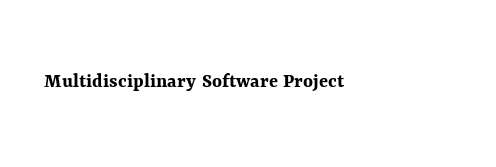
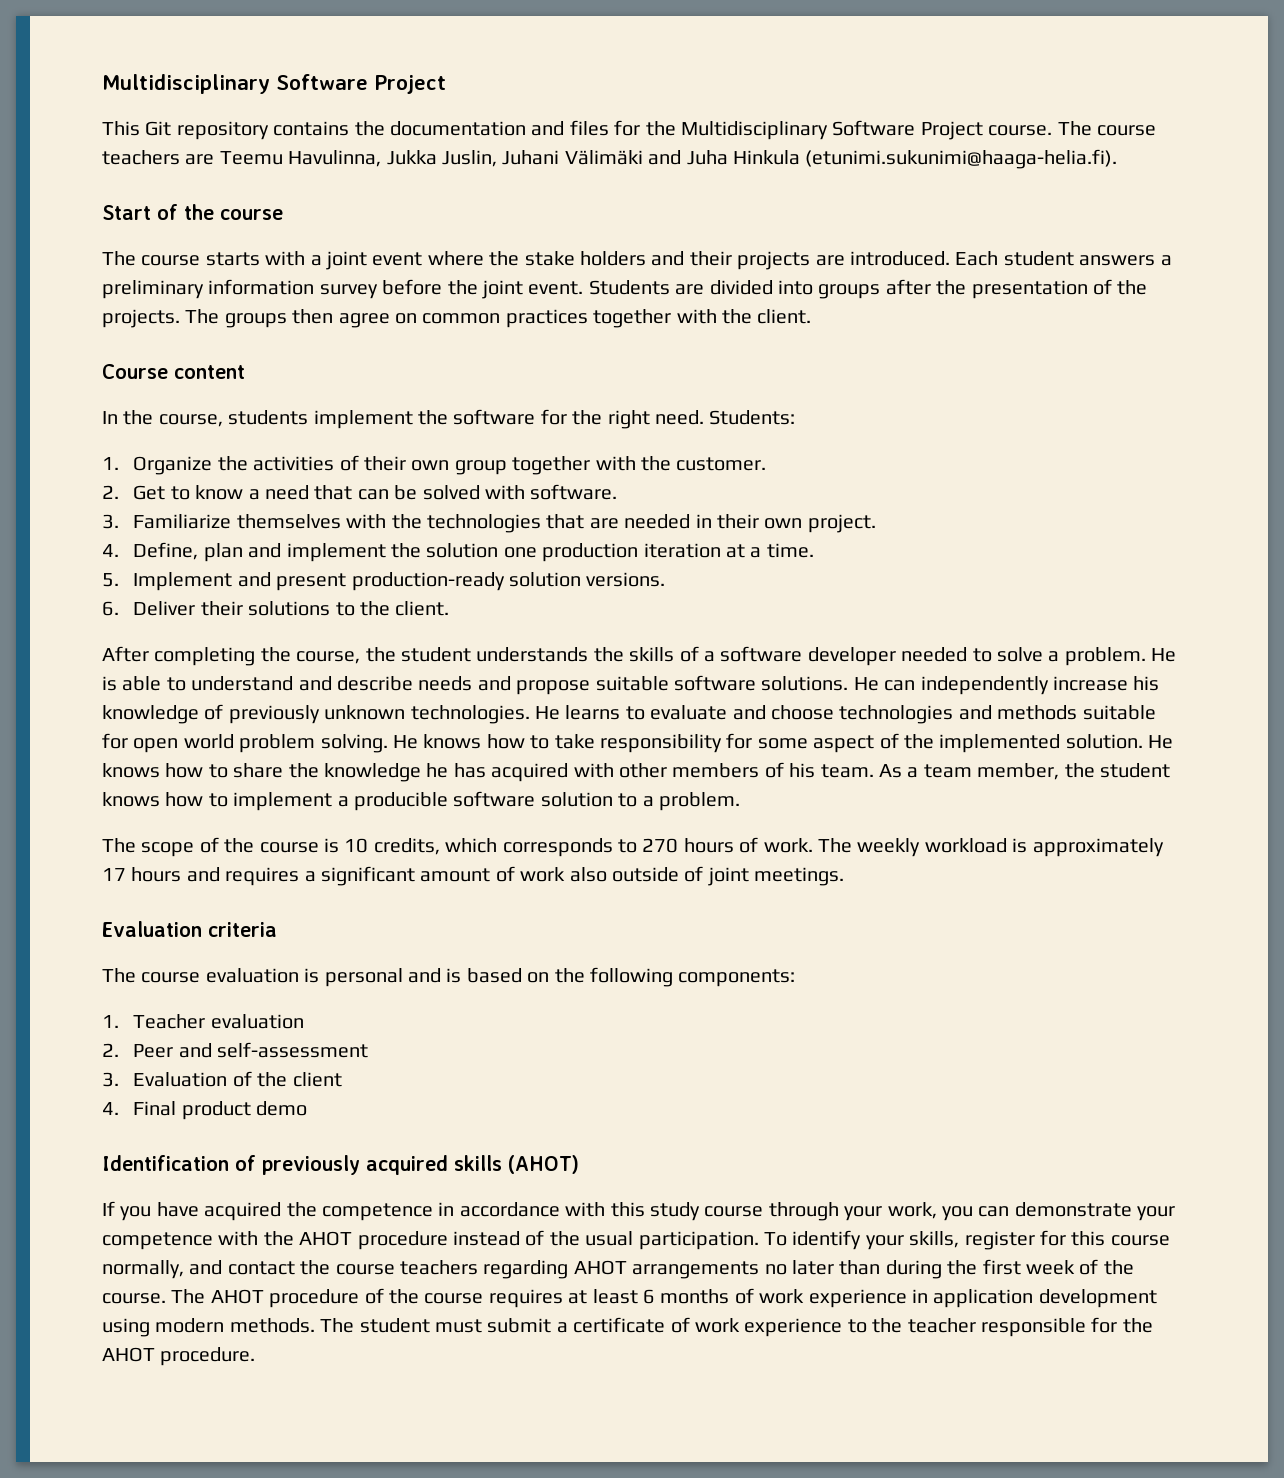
[44,73,346,92] Multidisciplinary Software Project -> [102,74,446,94] [102,120,1156,140] [102,149,1118,169] [102,204,283,220] [102,251,1172,270] [102,279,1148,299] [102,309,812,328] [102,364,245,379] [102,409,796,429] [102,455,767,475] [102,484,618,500] [102,514,876,533] [102,542,814,562] [102,572,666,591] [102,601,450,616] [102,646,1177,666] [102,675,1160,695] [102,704,1156,724] [102,733,1174,753] [102,762,1170,782] [102,791,740,811] [102,837,1164,857] [102,866,845,886] [102,921,277,937] [102,967,796,987] [102,1014,304,1029] [102,1042,369,1058] [102,1071,342,1087] [102,1101,308,1120] [102,1155,579,1175] [102,1201,1176,1221] [102,1230,1170,1250] [102,1259,1134,1279] [102,1288,1157,1308] [102,1317,1153,1337] [102,1347,256,1366] Multidisciplinary Software Project // This Git repository contains the documentation and files for the Multidisciplinary Software Project course. The course teachers are Teemu Havulinna, Jukka Juslin, Juhani Välimäki and Juha Hinkula (etunimi.sukunimi@haaga-helia.fi). // Start of the course // The course starts with a joint event where the stake holders and their projects are introduced. Each student answers a preliminary information survey before the joint event. Students are divided into groups after the presentation of the projects. The groups then agree on common practices together with the client. // Course content // In the course, students implement the software for the right need. Students: // 1. Organize the activities of their own group together with the customer. // 2. Get to know a need that can be solved with software. // 3. Familiarize themselves with the technologies that are needed in their own project. // 4. Define, plan and implement the solution one production iteration at a time. // 5. Implement and present production-ready solution versions. // 6. Deliver their solutions to the client. // After completing the course, the student understands the skills of a software developer needed to solve a problem. He is able to understand and describe needs and propose suitable software solutions. He can independently increase his knowledge of previously unknown technologies. He learns to evaluate and choose technologies and methods suitable for open world problem solving. He knows how to take responsibility for some aspect of the implemented solution. He knows how to share the knowledge he has acquired with other members of his team. As a team member, the student knows how to implement a producible software solution to a problem. // The scope of the course is 10 credits, which corresponds to 270 hours of work. The weekly workload is approximately 17 hours and requires a significant amount of work also outside of joint meetings. // Evaluation criteria // The course evaluation is personal and is based on the following components: // 1. Teacher evaluation // 2. Peer and self-assessment // 3. Evaluation of the client // 4. Final product demo // Identification of previously acquired skills (AHOT) // If you have acquired the competence in accordance with this study course through your work, you can demonstrate your competence with the AHOT procedure instead of the usual participation. To identify your skills, register for this course normally, and contact the course teachers regarding AHOT arrangements no later than during the first week of the course. The AHOT procedure of the course requires at least 6 months of work experience in application development using modern methods. The student must submit a certificate of work experience to the teacher responsible for the AHOT procedure.

